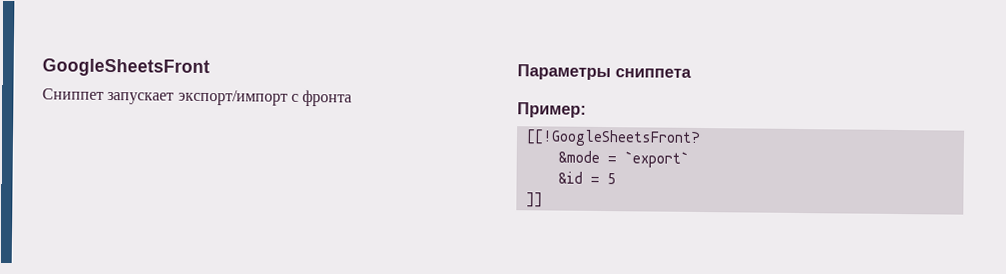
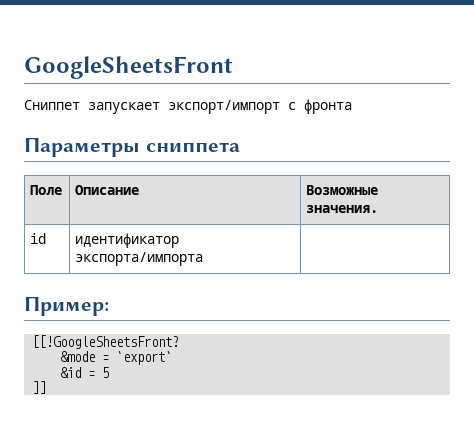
(692, 73) none -> [30,185,63,195] [75,185,140,195] [306,185,379,195] [306,205,379,213] [30,233,47,244] [75,233,180,248] [75,252,204,266] // Поле | Описание | Возможные значения. // id | идентификатор экспорта/импорта |

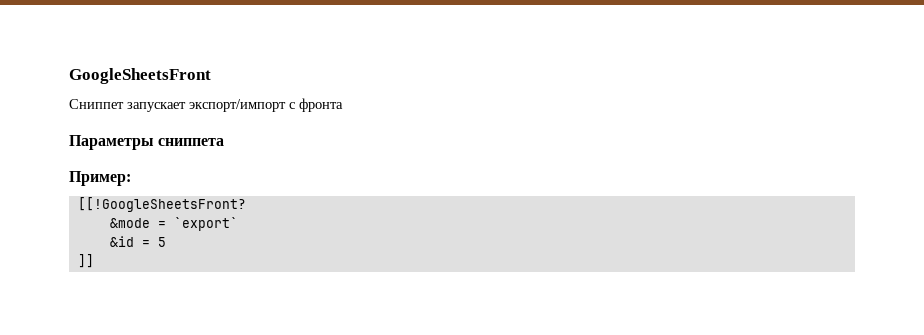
[30,185,63,195] [75,185,140,195] [306,185,379,195] [306,205,379,213] [30,233,47,244] [75,233,180,248] [75,252,204,266] // Поле | Описание | Возможные значения. // id | идентификатор экспорта/импорта | -> (225, 142) none

